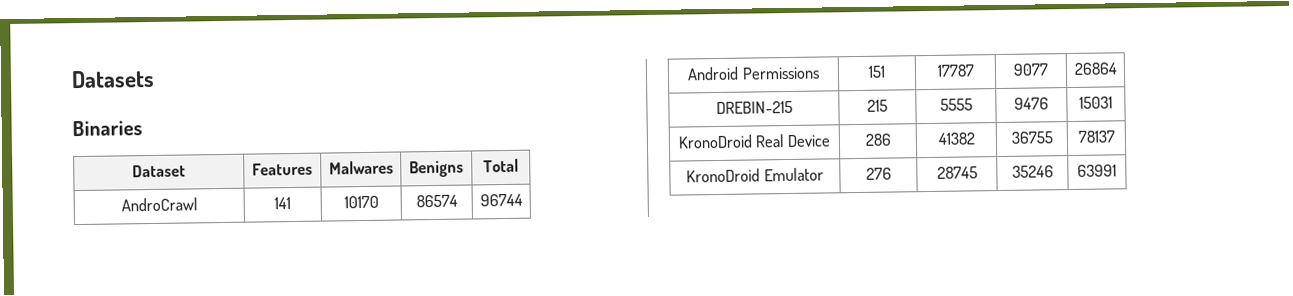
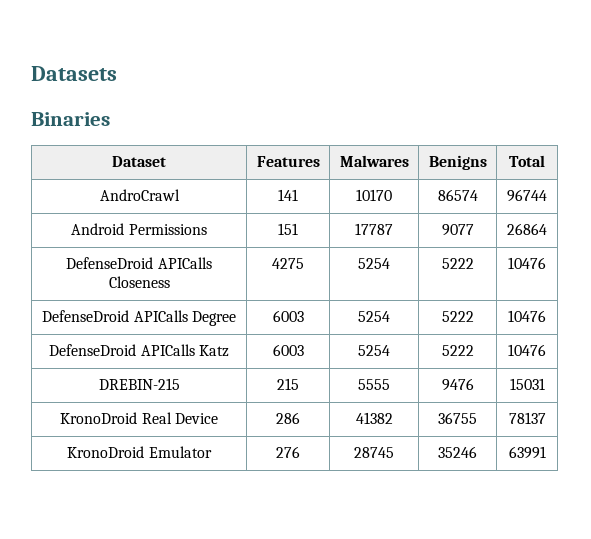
(1118, 68) none -> [66,257,212,269] [108,276,170,288] [272,258,304,269] [358,258,390,269] [441,258,474,269] [508,257,546,269] [42,310,236,326] [272,310,304,322] [358,311,390,322] [441,311,474,322] [508,310,546,322] [49,344,229,357] [272,344,304,356] [358,345,390,356] [441,345,474,356] [508,344,546,356] // DefenseDroid APICalls Closeness | 4275 | 5254 | 5222 | 10476 // DefenseDroid APICalls Degree | 6003 | 5254 | 5222 | 10476 // DefenseDroid APICalls Katz | 6003 | 5254 | 5222 | 10476

